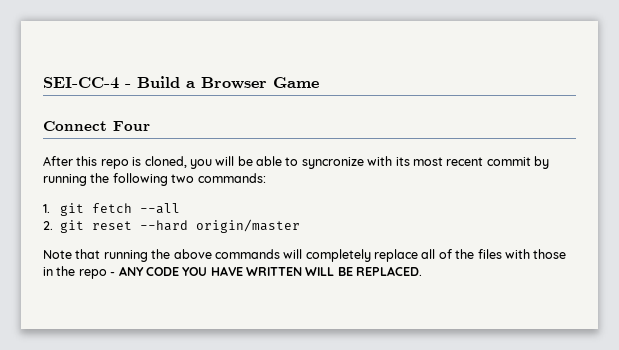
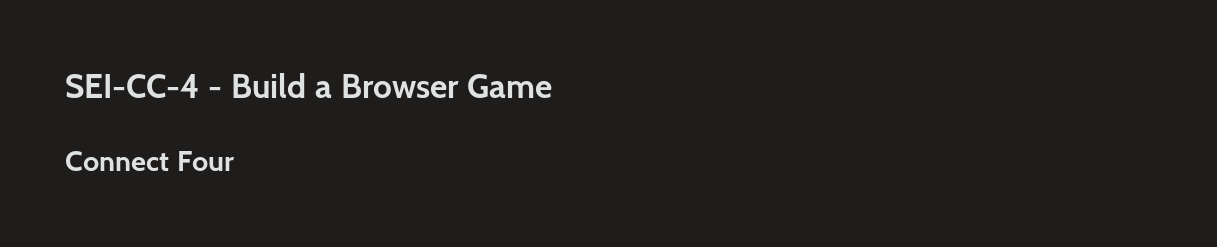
[43,156,549,169] [43,173,266,186] [43,203,180,216] [43,219,300,233] [43,249,567,262] [43,266,423,279] // After this repo is cloned, you will be able to syncronize with its most recent commit by running the following two commands: // 1. git fetch --all // 2. git reset --hard origin/master // Note that running the above commands will completely replace all of the files with those in the repo - ANY CODE YOU HAVE WRITTEN WILL BE REPLACED. -> (234, 161) none

